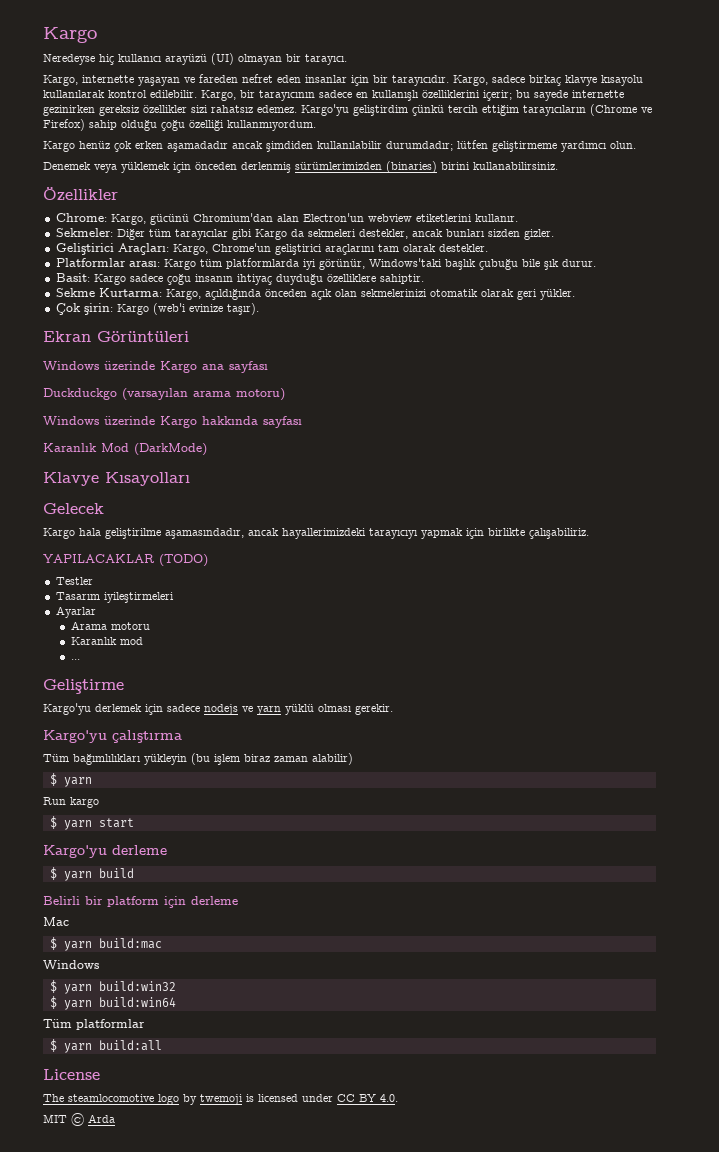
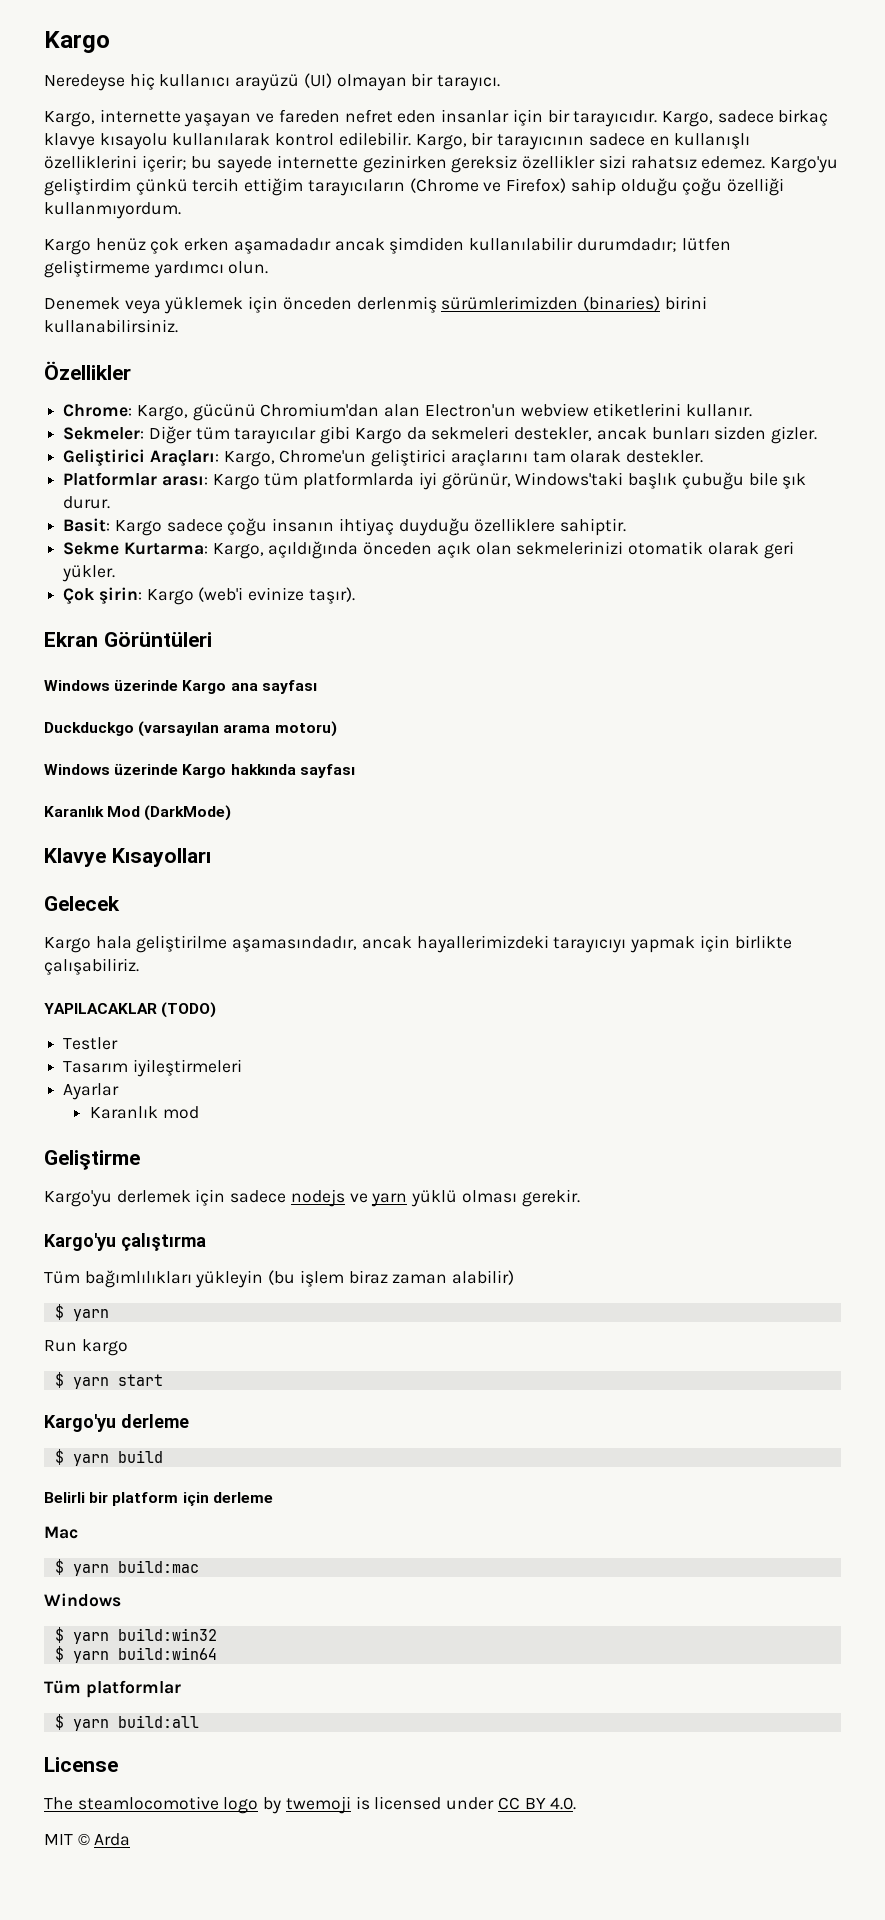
[70,621,150,630] // Arama motoru -> (120, 1091) none
[70,659,80,660] // ... -> (199, 1112) none

